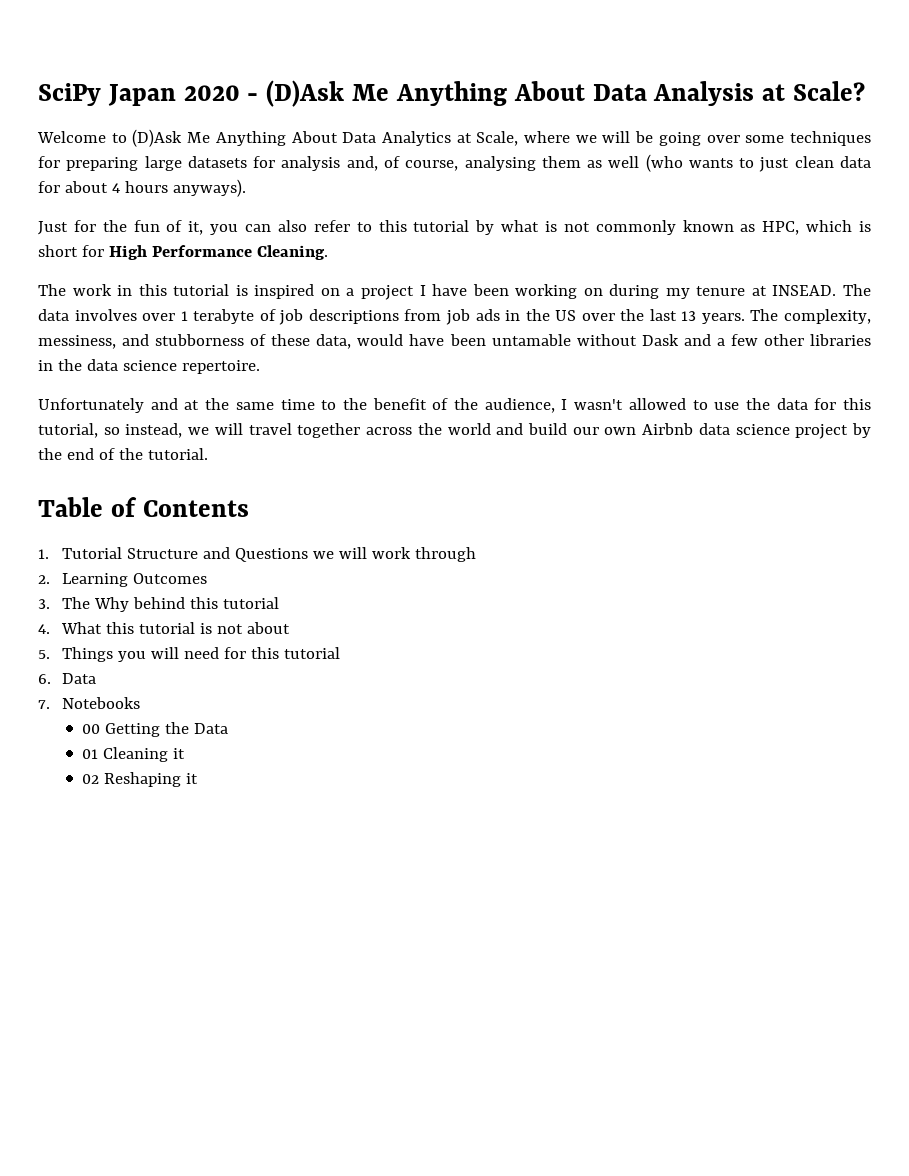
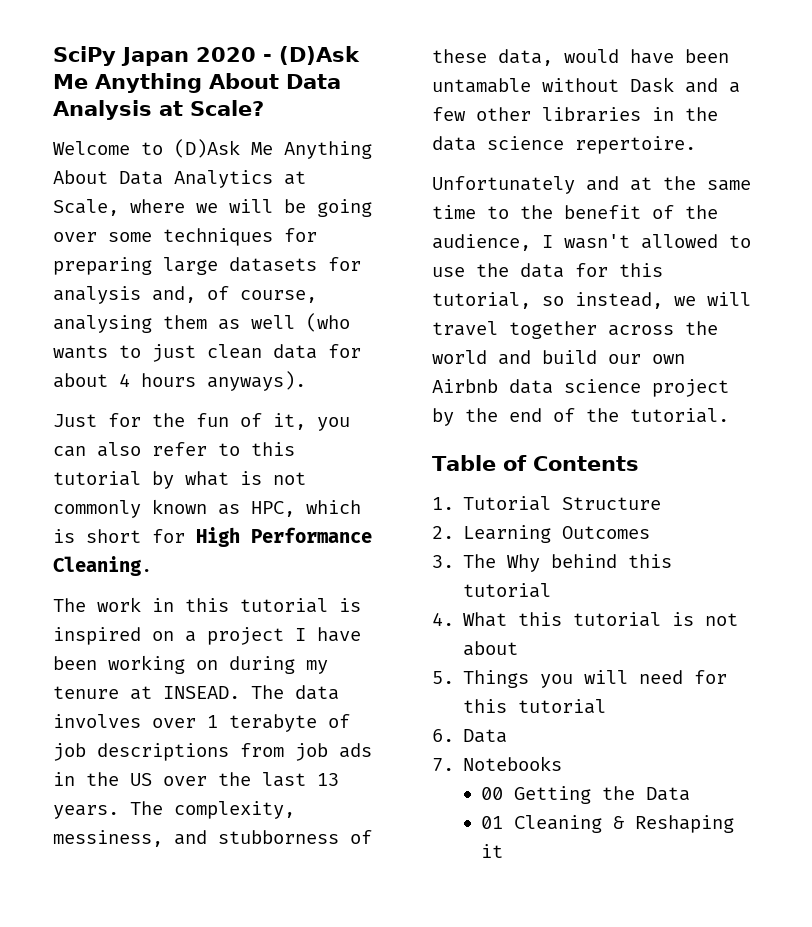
[202,547,476,562] and Questions we will work through -> (662, 503) none
[173,748,186,759] [82,774,100,784] it // 02 -> [613,816,625,829] &

